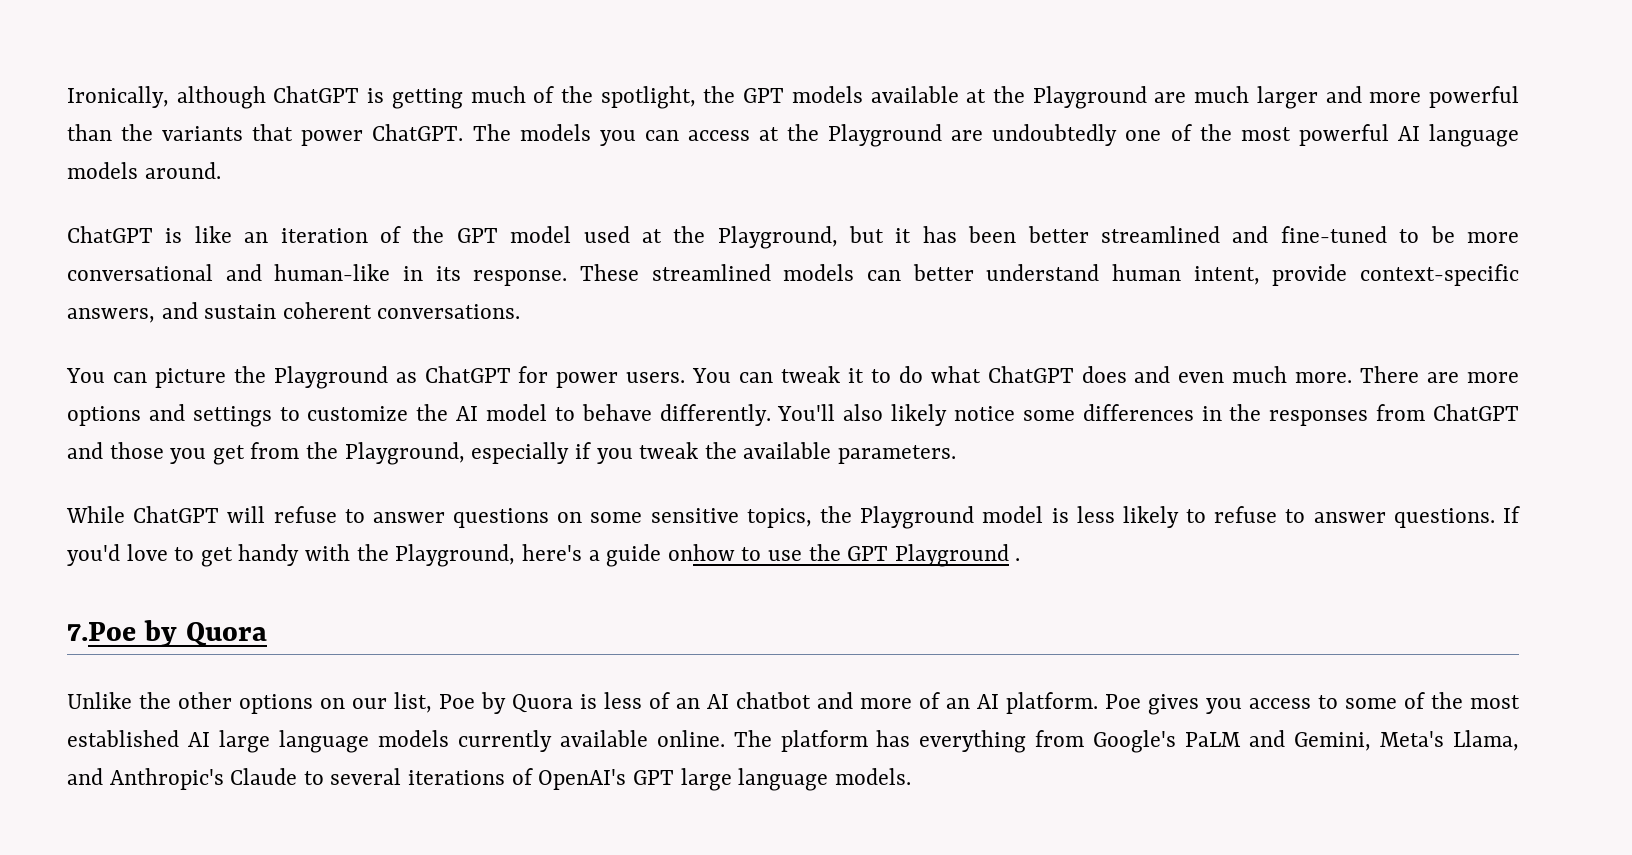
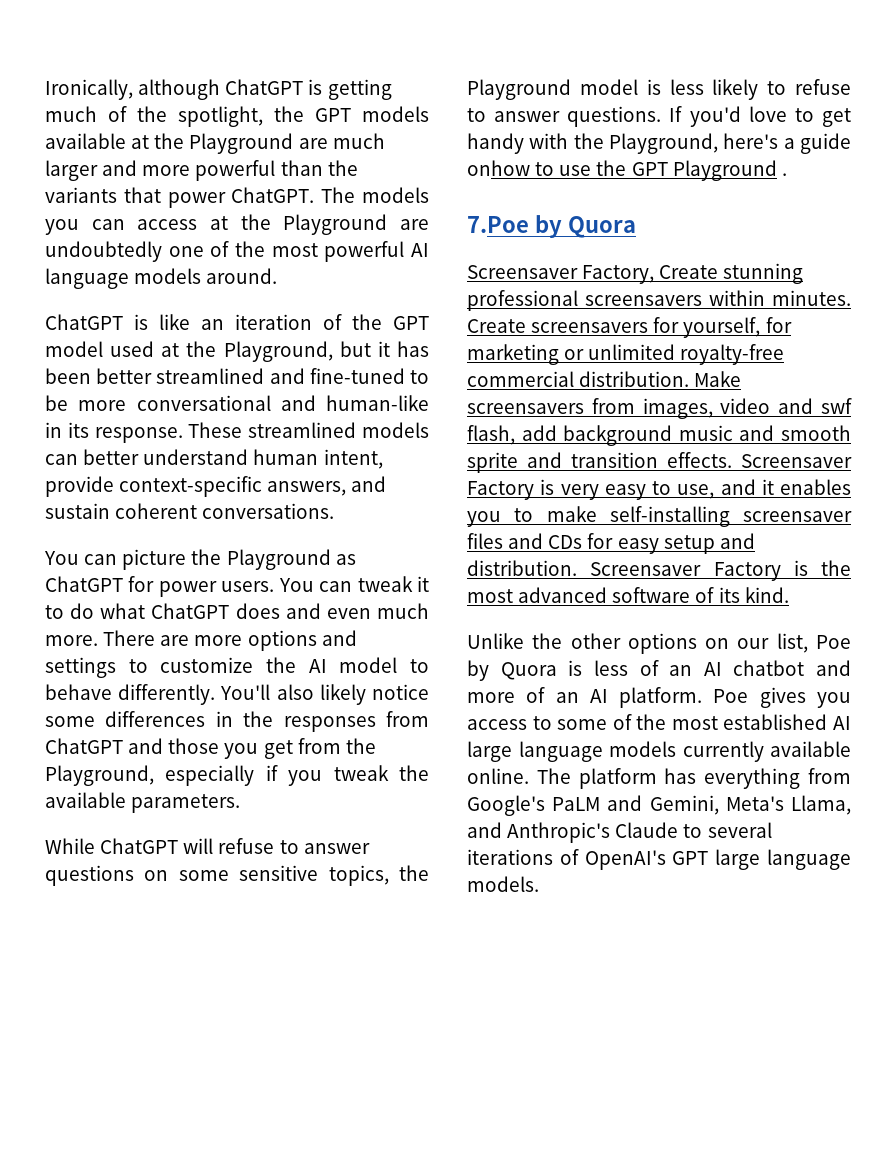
(267, 634) none -> [467,263,804,284] [467,290,851,311] [467,317,792,338] [467,344,785,365] [467,371,742,387] [467,398,852,419] [467,425,851,446] [467,452,852,473] [467,479,851,500] [467,506,852,527] [467,533,755,554] [467,560,851,581] [467,587,789,603] // Screensaver Factory, Create stunning professional screensavers within minutes. Create screensavers for yourself, for marketing or unlimited royalty-free commercial distribution. Make screensavers from images, video and swf flash, add background music and smooth sprite and transition effects. Screensaver Factory is very easy to use, and it enables you to make self-installing screensaver files and CDs for easy setup and distribution. Screensaver Factory is the most advanced software of its kind.

